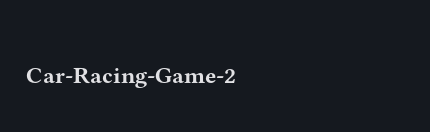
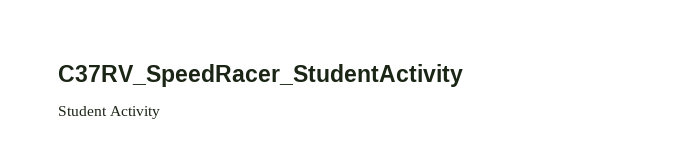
[26,67,236,88] Car-Racing-Game-2 -> [58,64,463,87] [58,106,161,119] C37RV_SpeedRacer_StudentActivity // Student Activity

